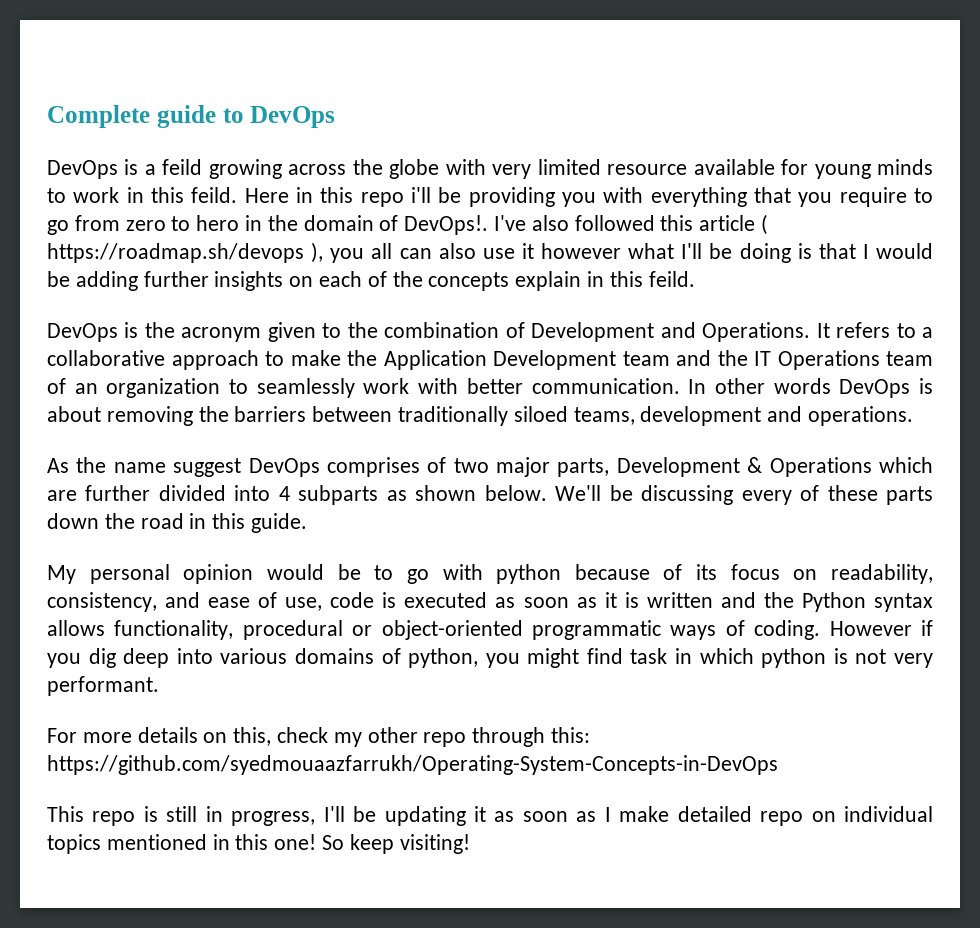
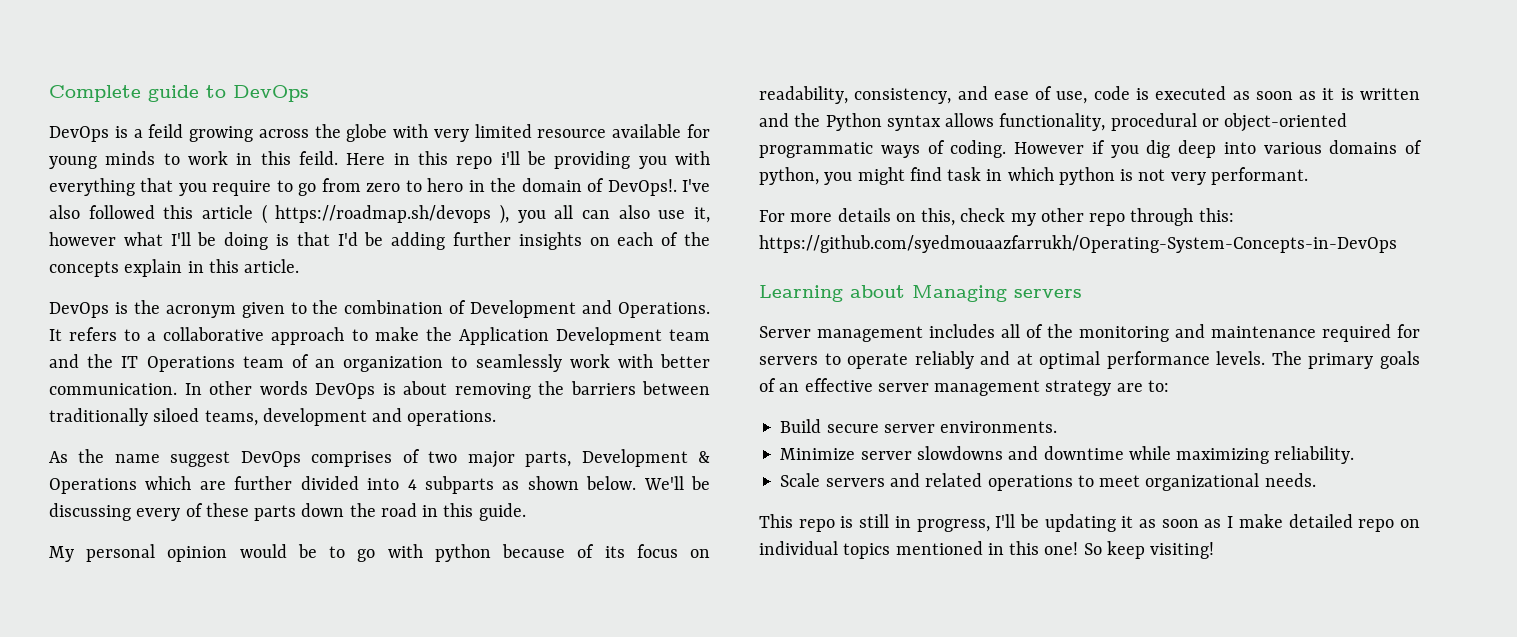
[521,243,534,259] it -> [694,207,710,223] it,
[862,243,933,259] I would -> [337,232,358,246] I'd
[648,271,695,287] feild. -> [244,259,300,273] article.
(778, 765) none -> [759,285,1082,302] [759,324,1420,342] [759,351,1420,369] [759,378,1169,396] [780,419,1058,433] [780,446,1355,464] [780,473,1316,491] // Learning about Managing servers // Server management includes all of the monitoring and maintenance required for servers to operate reliably and at optimal performance levels. The primary goals of an effective server management strategy are to: // Build secure server environments. // Minimize server slowdowns and downtime while maximizing reliability. // Scale servers and related operations to meet organizational needs.

